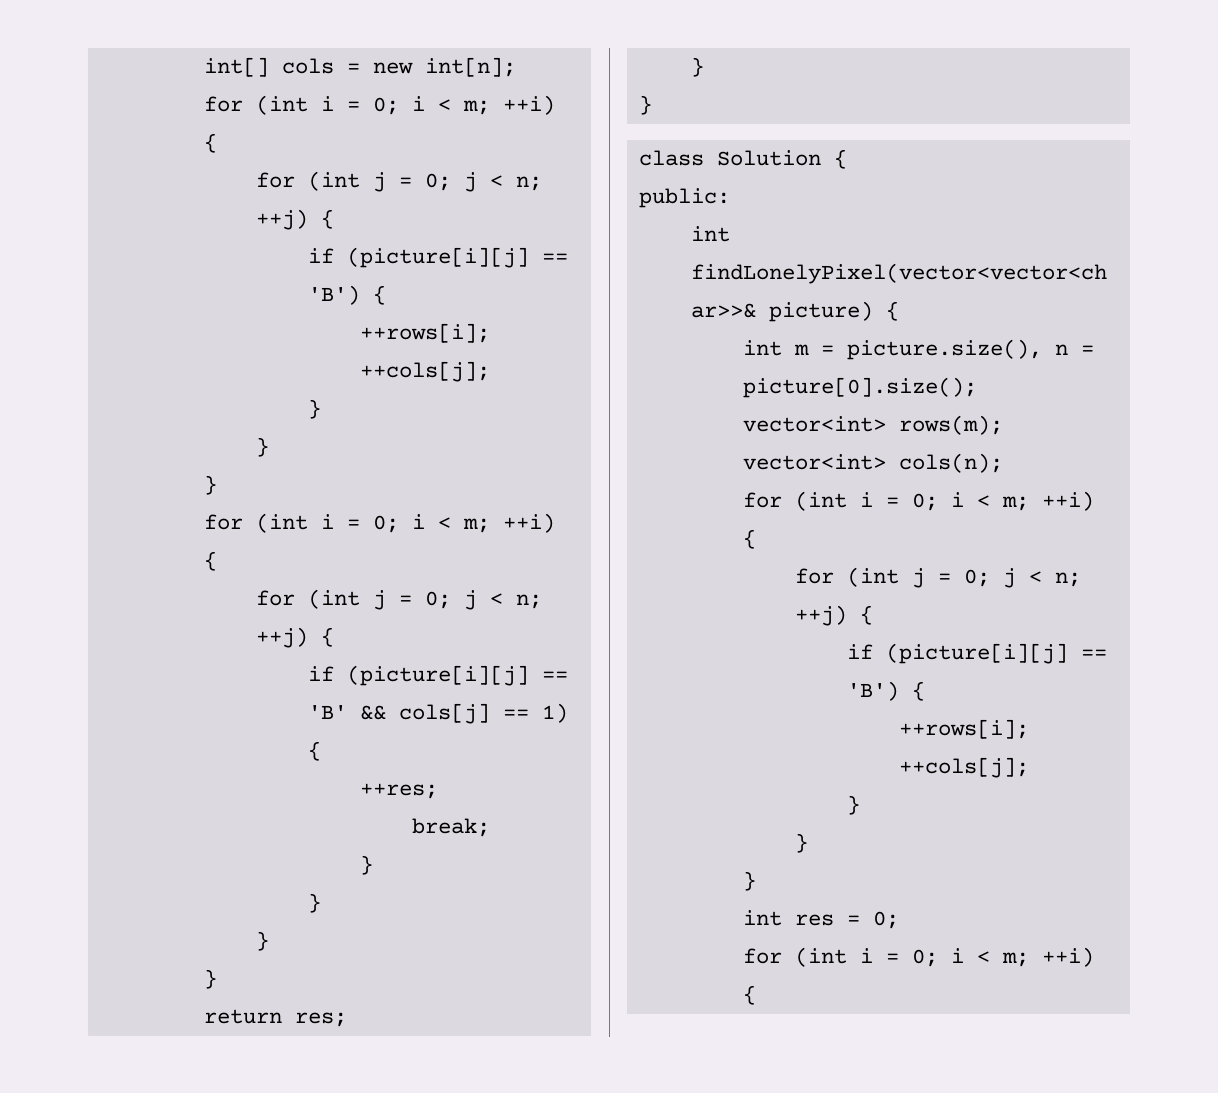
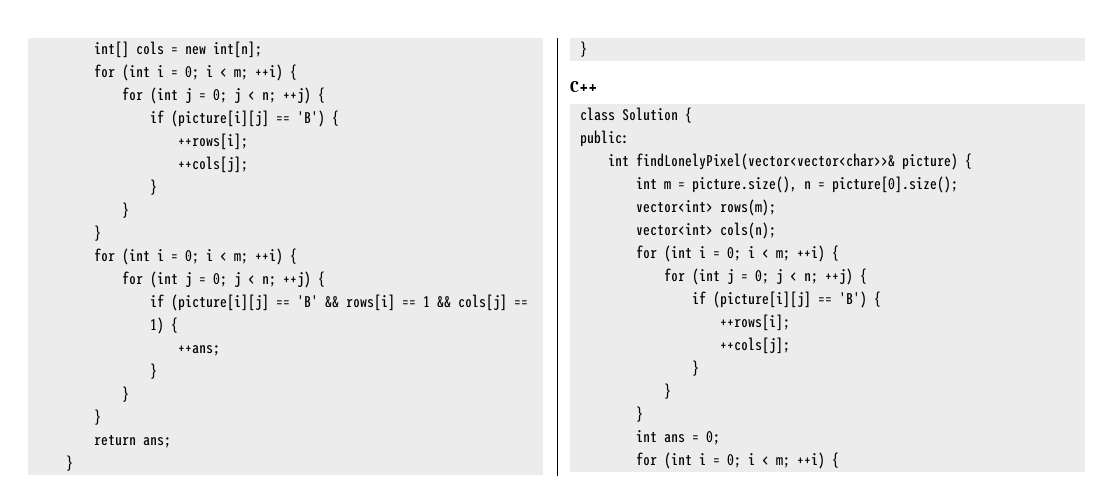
(386, 712) none -> [345,294,451,311] rows[i] == 1 &&
[360,783,438,799] [412,818,490,837] [360,855,373,875] ++res; // break; // } -> [177,345,220,356] ++ans;
[295,1012,347,1027] [691,57,704,77] [639,95,652,115] res; // } // } -> [142,437,171,448] [65,455,73,471] [579,41,587,57] [570,81,597,92] ans; // } // } // C++
[795,914,834,926] res -> [663,434,685,443] ans

